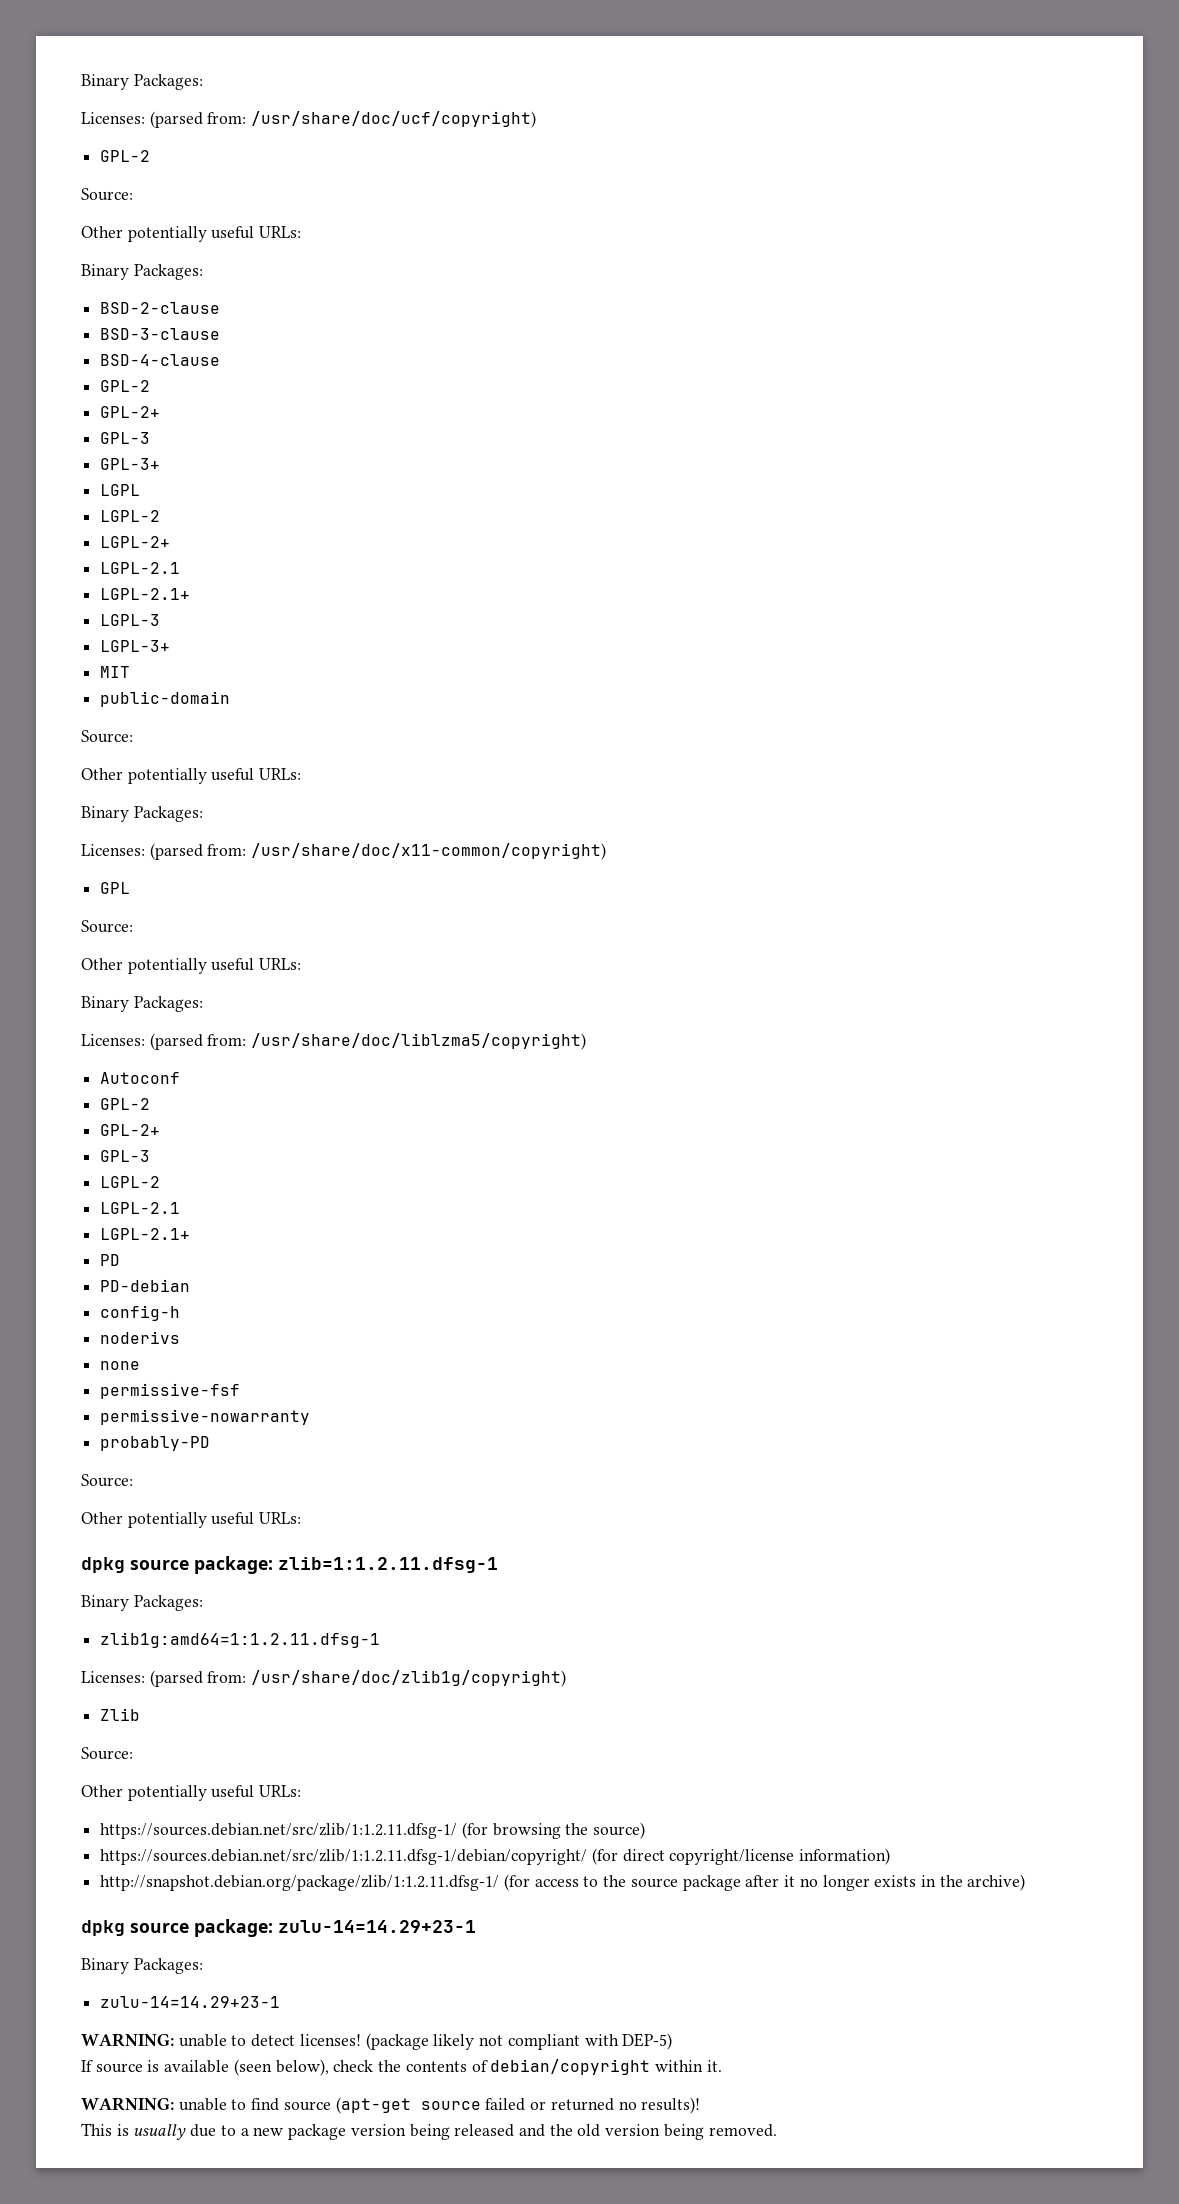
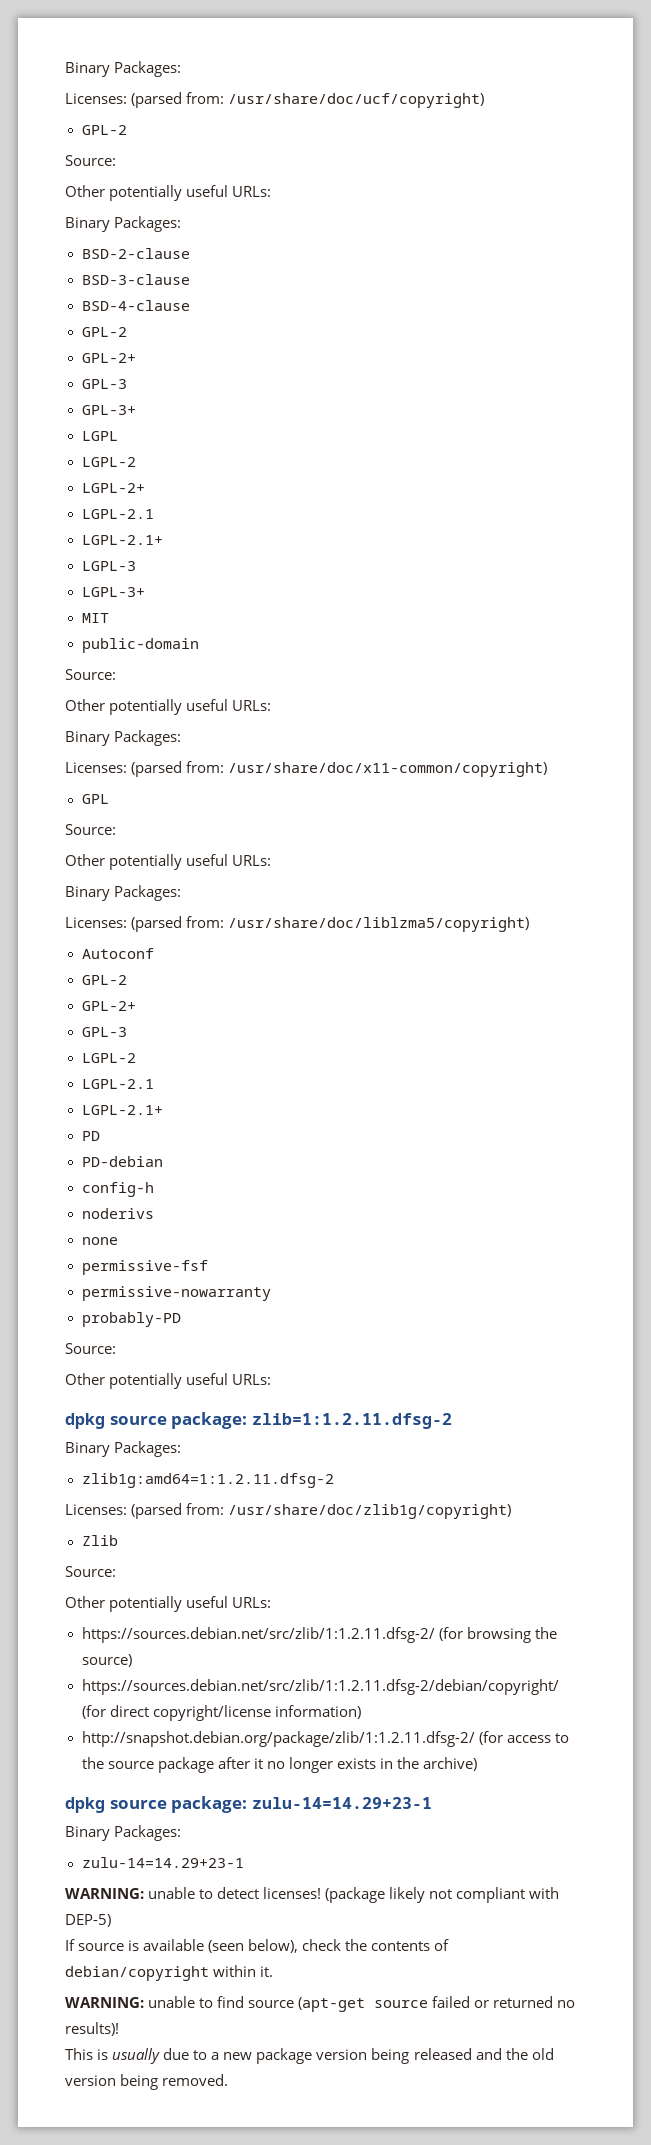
[278,1557,498,1573] [81,1595,203,1611] [100,1632,381,1648] zlib=1:1.2.11.dfsg-1 // Binary Packages: // zlib1g:amd64=1:1.2.11.dfsg-1 -> [251,1413,452,1429] [65,1441,182,1457] [81,1473,334,1488] zlib=1:1.2.11.dfsg-2 // Binary Packages: // zlib1g:amd64=1:1.2.11.dfsg-2
[100,1823,458,1839] https://sources.debian.net/src/zlib/1:1.2.11.dfsg-1/ -> [81,1627,435,1643] https://sources.debian.net/src/zlib/1:1.2.11.dfsg-2/
[100,1849,588,1865] https://sources.debian.net/src/zlib/1:1.2.11.dfsg-1/debian/copyright/ -> [81,1679,559,1695] https://sources.debian.net/src/zlib/1:1.2.11.dfsg-2/debian/copyright/
[100,1875,500,1891] http://snapshot.debian.org/package/zlib/1:1.2.11.dfsg-1/ -> [81,1731,475,1747] http://snapshot.debian.org/package/zlib/1:1.2.11.dfsg-2/

